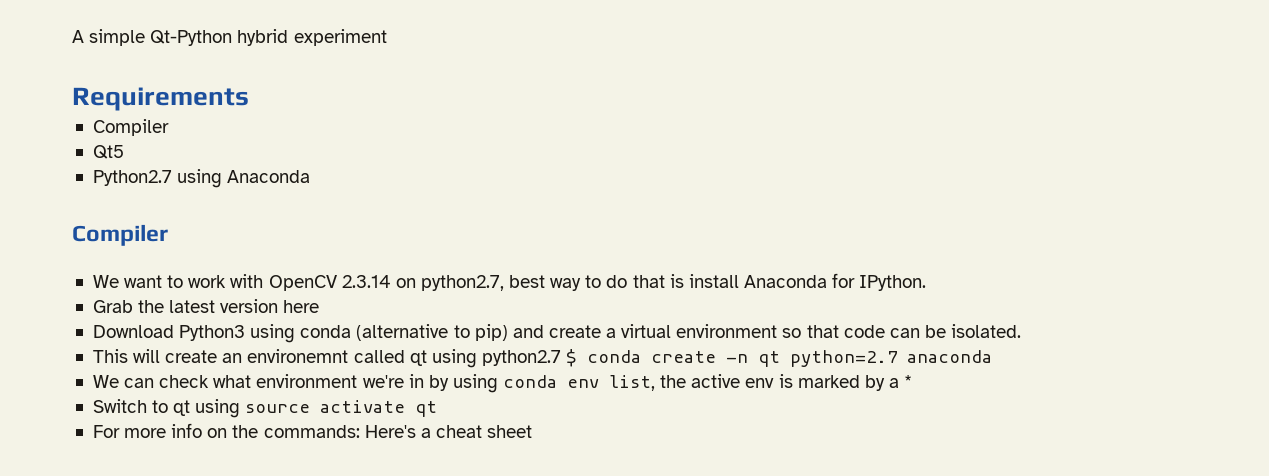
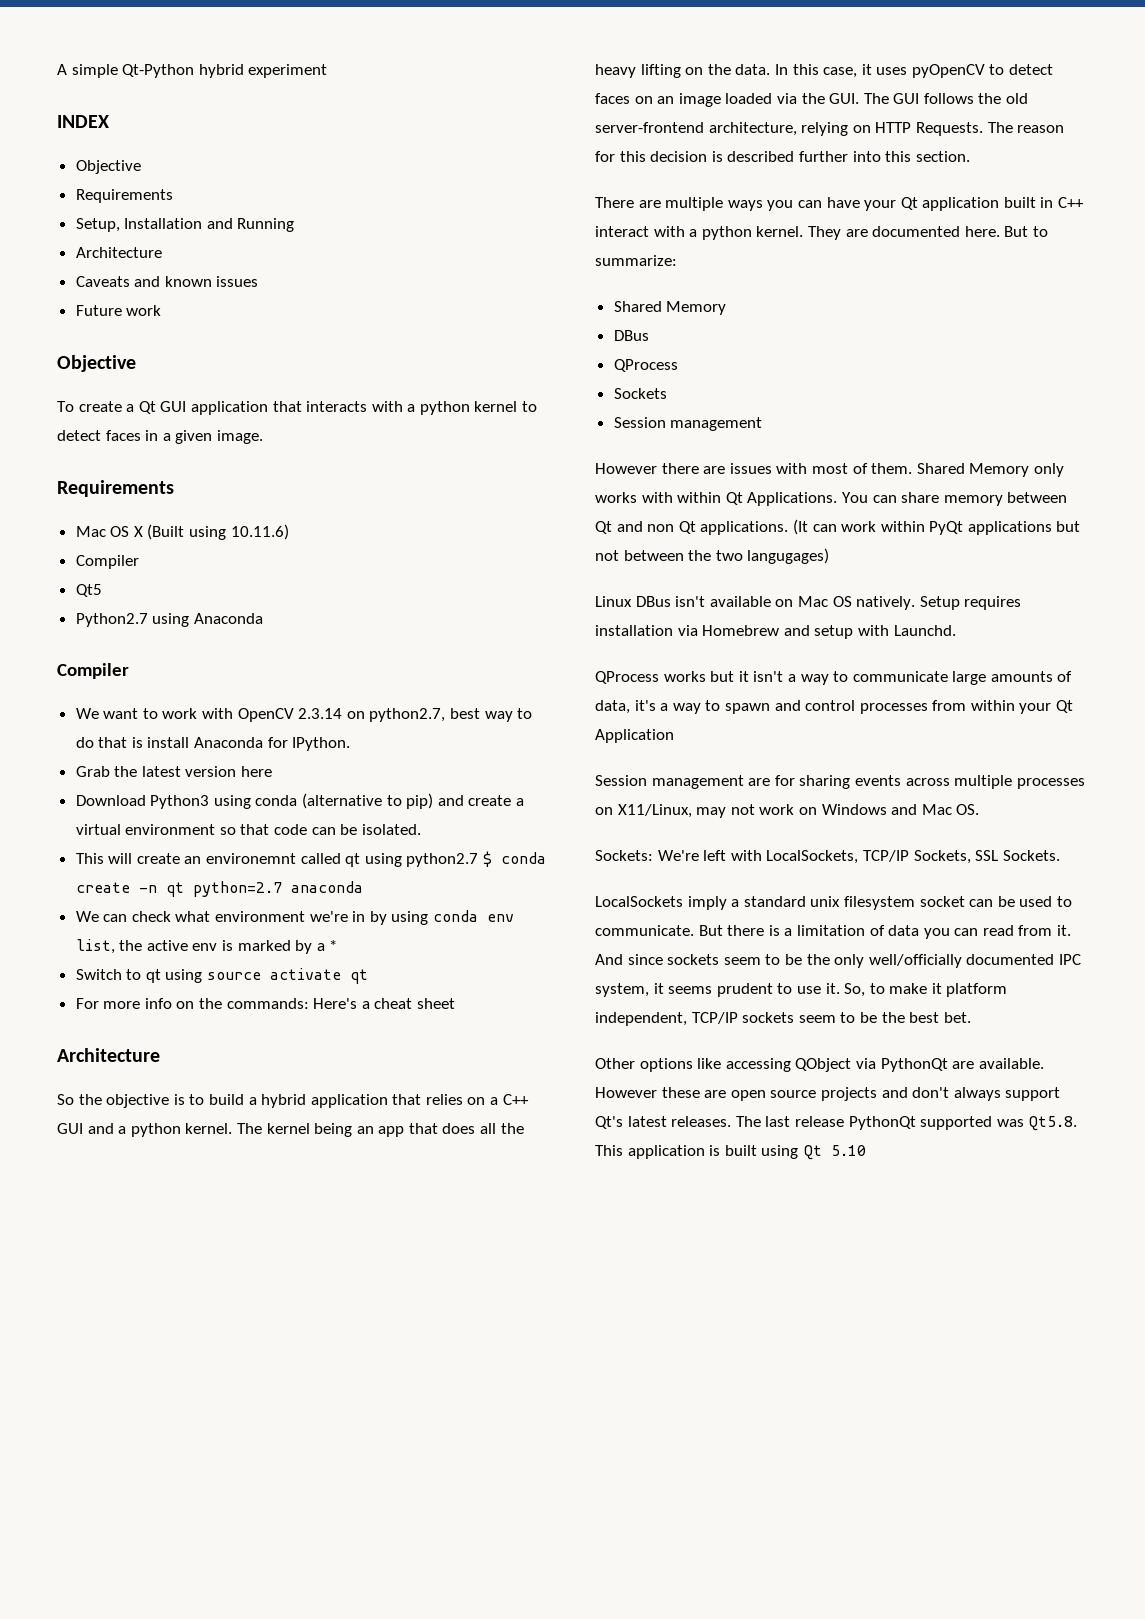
[72,87,249,111] // Requirements -> [57,115,109,128] [75,160,141,174] [75,189,173,203] [75,218,295,232] [75,247,162,258] [75,276,259,287] [75,305,162,316] [57,355,136,372] [57,401,538,415] [57,430,263,444] [57,480,174,497] [75,524,289,540] // INDEX // Objective // Requirements // Setup, Installation and Running // Architecture // Caveats and known issues // Future work // Objective // To create a Qt GUI application that interacts with a python kernel to detect faces in a given image. // Requirements // Mac OS X (Built using 10.11.6)
(533, 431) none -> [57,1048,160,1062] [57,1094,529,1108] [57,1123,524,1137] [595,64,1054,78] [595,93,1029,107] [595,122,1065,136] [595,151,970,162] [595,197,1085,211] [595,226,1048,240] [595,255,677,266] [613,301,727,315] [613,330,649,341] [613,359,678,372] [613,388,667,399] [613,417,763,431] [595,463,1064,477] [595,492,1068,506] [595,519,1081,535] [595,548,830,564] [595,596,1022,610] [595,625,956,639] [595,671,1073,685] [595,700,1074,714] [595,729,674,743] [595,775,1085,789] [595,804,980,818] [595,850,1060,864] [595,896,1072,910] [595,925,1072,939] [595,954,1081,968] [595,983,1008,997] [595,1012,971,1026] [595,1058,1044,1072] [595,1087,1061,1101] [595,1116,1078,1131] [595,1145,866,1160] // Architecture // So the objective is to build a hybrid application that relies on a C++ GUI and a python kernel. The kernel being an app that does all the heavy lifting on the data. In this case, it uses pyOpenCV to detect faces on an image loaded via the GUI. The GUI follows the old server-frontend architecture, relying on HTTP Requests. The reason for this decision is described further into this section. // There are multiple ways you can have your Qt application built in C++ interact with a python kernel. They are documented here. But to summarize: // Shared Memory // DBus // QProcess // Sockets // Session management // However there are issues with most of them. Shared Memory only works with within Qt Applications. You can share memory between Qt and non Qt applications. (It can work within PyQt applications but not between the two langugages) // Linux DBus isn't available on Mac OS natively. Setup requires installation via Homebrew and setup with Launchd. // QProcess works but it isn't a way to communicate large amounts of data, it's a way to spawn and control processes from within your Qt Application // Session management are for sharing events across multiple processes on X11/Linux, may not work on Windows and Mac OS. // Sockets: We're left with LocalSockets, TCP/IP Sockets, SSL Sockets. // LocalSockets imply a standard unix filesystem socket can be used to communicate. But there is a limitation of data you can read from it. And since sockets seem to be the only well/officially documented IPC system, it seems prudent to use it. So, to make it platform independent, TCP/IP sockets seem to be the best bet. // Other options like accessing QObject via PythonQt are available. However these are open source projects and don't always support Qt's latest releases. The last release PythonQt supported was Qt5.8. This application is built using Qt 5.10

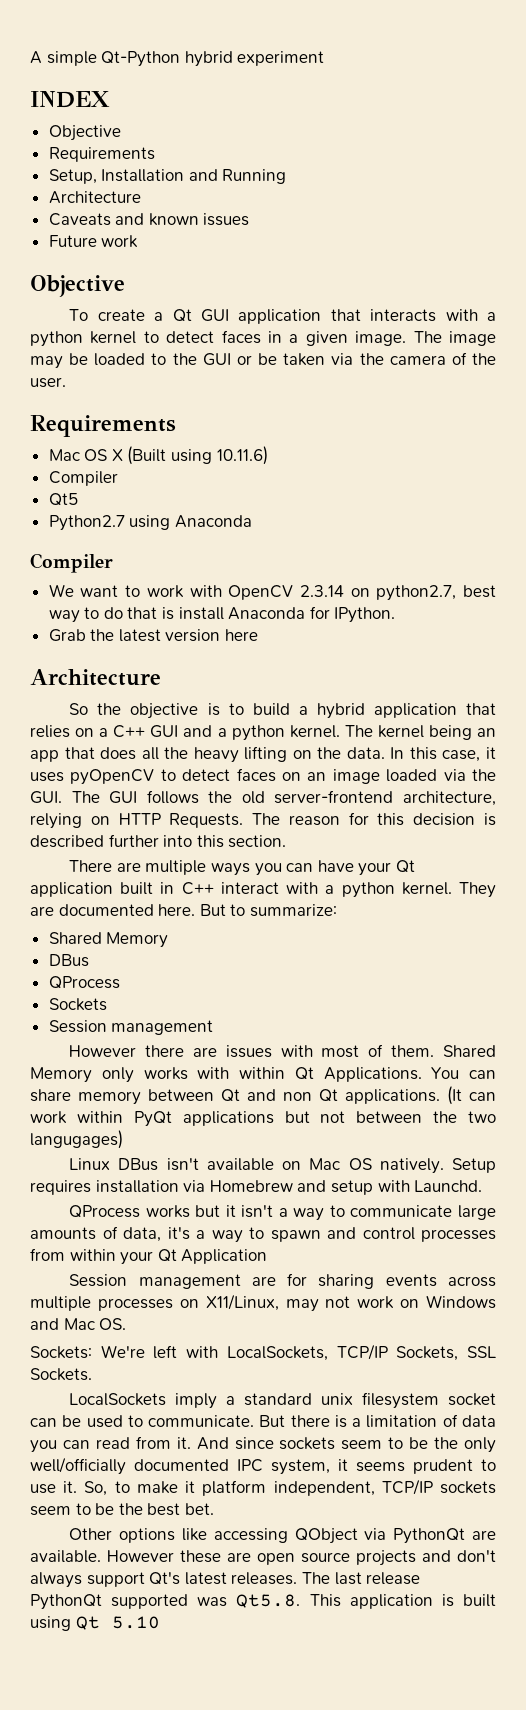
(263, 437) none -> [413,331,496,346] [30,352,496,369] [30,377,66,388] The image may be loaded to the GUI or be taken via the camera of the user.
[75,793,525,809] [75,824,421,835] [75,851,547,867] [75,881,363,897] [75,910,515,925] [75,939,338,954] [75,968,369,984] [75,998,456,1009] // Download Python3 using conda (alternative to pip) and create a virtual environment so that code can be isolated. // This will create an environemnt called qt using python2.7 $ conda create -n qt python=2.7 anaconda // We can check what environment we're in by using conda env list, the active env is marked by a * // Switch to qt using source activate qt // For more info on the commands: Here's a cheat sheet -> (259, 635) none

